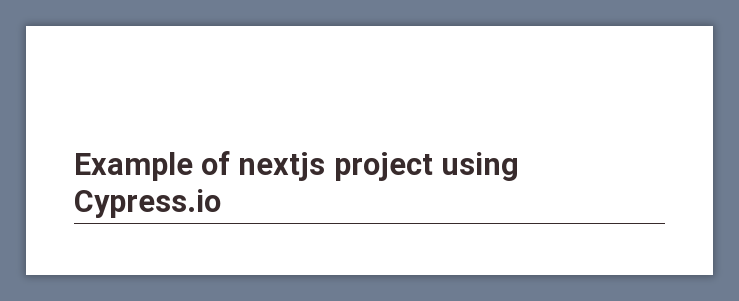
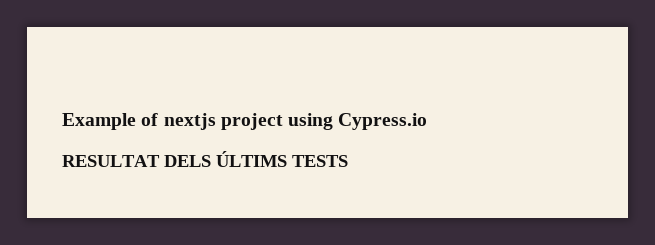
(221, 203) none -> [62,151,348,167] // RESULTAT DELS ÚLTIMS TESTS

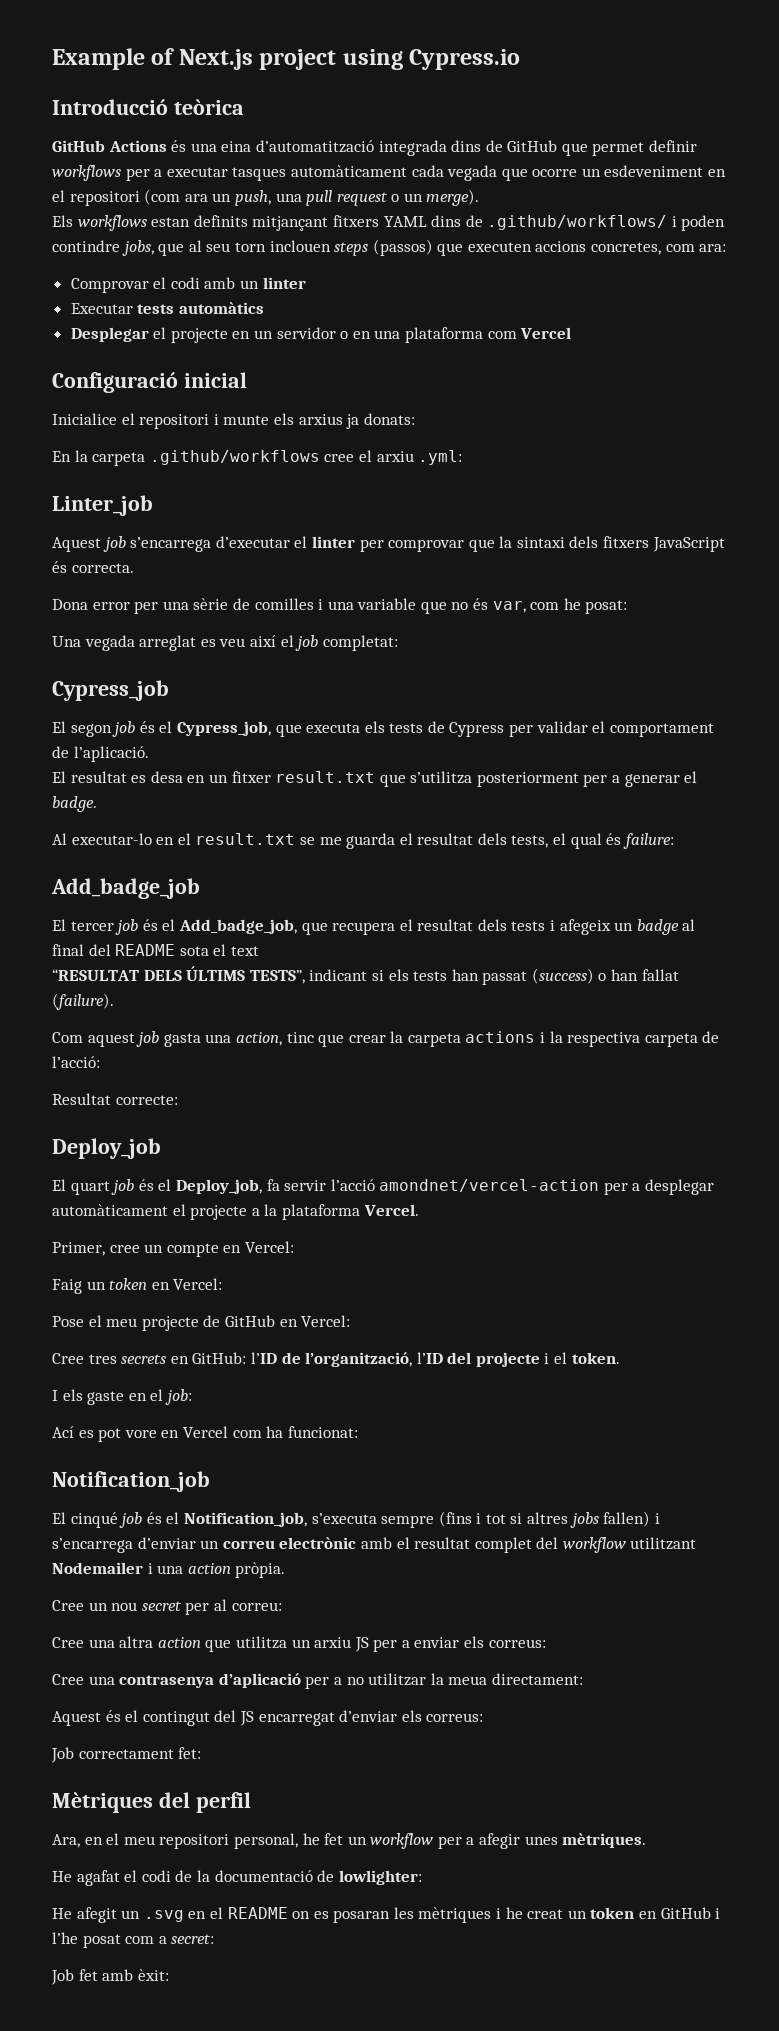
[163,113,216,130] nextjs -> [178,49,253,70] Next.js
[62,151,348,167] RESULTAT DELS ÚLTIMS TESTS -> [52,99,244,115] [52,140,698,156] [52,165,727,181] [52,189,480,206] [52,215,726,231] [52,239,727,256] [70,277,306,293] [70,302,264,314] [70,327,572,343] [52,372,247,393] [52,413,415,429] [52,450,463,466] [52,495,153,516] [52,536,725,552] [52,561,134,573] [52,598,628,614] [52,635,398,651] [52,680,169,701] [52,721,714,737] [52,746,149,762] [52,771,698,787] [52,796,97,812] [52,833,674,849] [51,878,200,899] [52,919,696,935] [52,944,259,956] [52,966,679,985] [52,993,114,1010] [52,1031,720,1047] [52,1056,100,1068] [52,1093,178,1105] [52,1138,161,1159] [52,1179,715,1195] [52,1204,419,1220] [52,1241,294,1257] [52,1278,223,1294] [52,1315,351,1331] [52,1352,620,1367] [52,1389,192,1405] [52,1426,358,1442] [52,1471,210,1492] [52,1511,660,1528] [52,1537,697,1553] [52,1562,286,1578] [52,1599,282,1615] [52,1636,546,1652] [52,1673,583,1689] [52,1710,484,1726] [51,1747,202,1763] [52,1792,251,1813] [52,1833,647,1849] [52,1870,422,1886] [52,1907,721,1923] [52,1932,215,1948] [51,1969,169,1985] Introducció teòrica // GitHub Actions és una eina d’automatització integrada dins de GitHub que permet definir workflows per a executar tasques automàticament cada vegada que ocorre un esdeveniment en el repositori (com ara un push, una pull request o un merge). // Els workflows estan definits mitjançant fitxers YAML dins de .github/workflows/ i poden contindre jobs, que al seu torn inclouen steps (passos) que executen accions concretes, com ara: // Comprovar el codi amb un linter // Executar tests automàtics // Desplegar el projecte en un servidor o en una plataforma com Vercel // Configuració inicial // Inicialice el repositori i munte els arxius ja donats: // En la carpeta .github/workflows cree el arxiu .yml: // Linter_job // Aquest job s’encarrega d’executar el linter per comprovar que la sintaxi dels fitxers JavaScript és correcta. // Dona error per una sèrie de comilles i una variable que no és var, com he posat: // Una vegada arreglat es veu així el job completat: // Cypress_job // El segon job és el Cypress_job, que executa els tests de Cypress per validar el comportament de l’aplicació. // El resultat es desa en un fitxer result.txt que s’utilitza posteriorment per a generar el badge. // Al executar-lo en el result.txt se me guarda el resultat dels tests, el qual és failure: // Add_badge_job // El tercer job és el Add_badge_job, que recupera el resultat dels tests i afegeix un badge al final del README sota el text // “RESULTAT DELS ÚLTIMS TESTS”, indicant si els tests han passat (success) o han fallat (failure). // Com aquest job gasta una action, tinc que crear la carpeta actions i la respectiva carpeta de l’acció: // Resultat correcte: // Deploy_job // El quart job és el Deploy_job, fa servir l’acció amondnet/vercel-action per a desplegar automàticament el projecte a la plataforma Vercel. // Primer, cree un compte en Vercel: // Faig un token en Vercel: // Pose el meu projecte de GitHub en Vercel: // Cree tres secrets en GitHub: l’ID de l’organització, l’ID del projecte i el token. // I els gaste en el job: // Ací es pot vore en Vercel com ha funcionat: // Notification_job // El cinqué job és el Notification_job, s’executa sempre (fins i tot si altres jobs fallen) i s’encarrega d’enviar un correu electrònic amb el resultat complet del workflow utilitzant Nodemailer i una action pròpia. // Cree un nou secret per al correu: // Cree una altra action que utilitza un arxiu JS per a enviar els correus: // Cree una contrasenya d’aplicació per a no utilitzar la meua directament: // Aquest és el contingut del JS encarregat d’enviar els correus: // Job correctament fet: // Mètriques del perfil // Ara, en el meu repositori personal, he fet un workflow per a afegir unes mètriques. // He agafat el codi de la documentació de lowlighter: // He afegit un .svg en el README on es posaran les mètriques i he creat un token en GitHub i l’he posat com a secret: // Job fet amb èxit:

